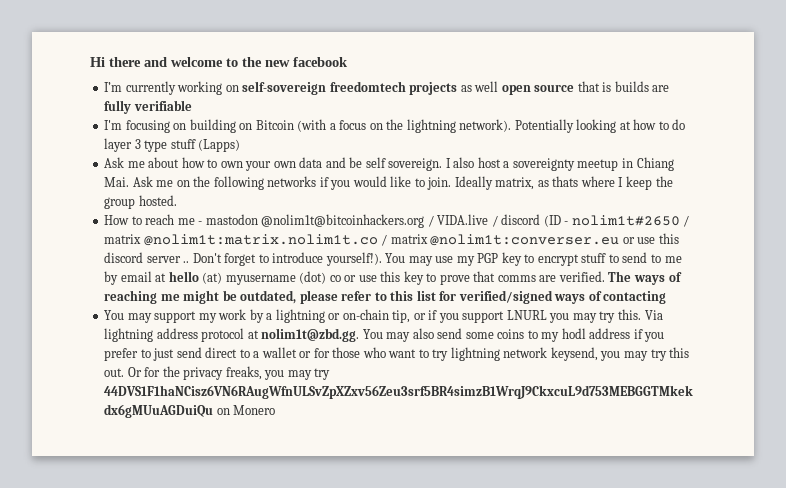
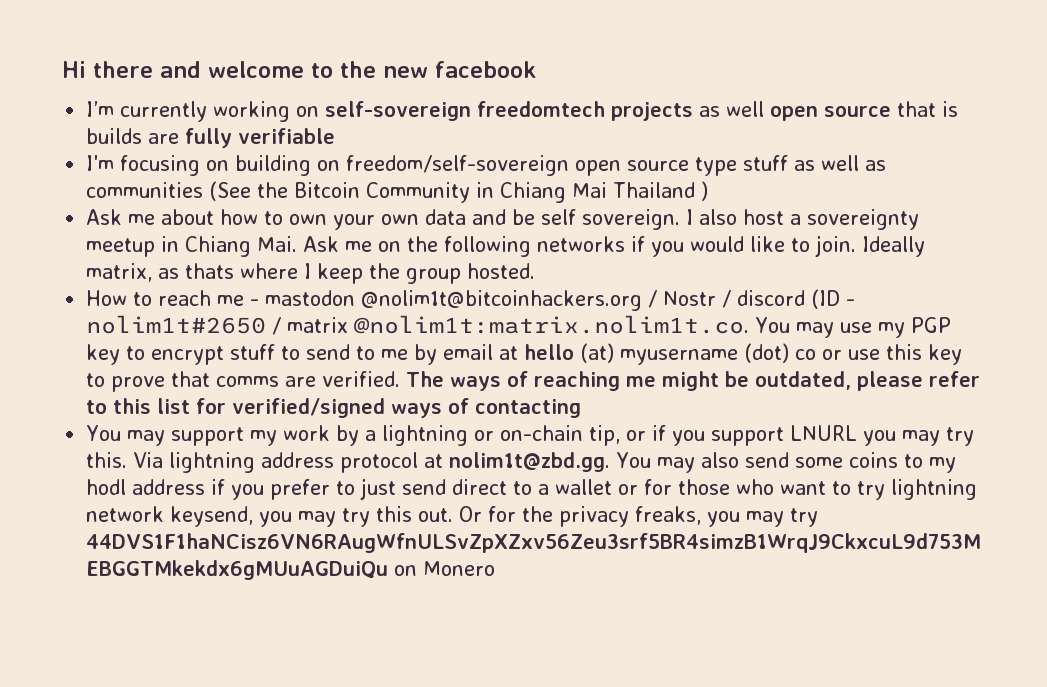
[255,119,686,133] [104,138,241,152] Bitcoin (with a focus on the lightning network). Potentially looking at how to do layer 3 type stuff (Lapps) -> [346,155,887,176] [86,181,709,203] freedom/self-sovereign open source type stuff as well as communities (See the Bitcoin Community in Chiang Mai Thailand )
[437,214,489,225] VIDA.live -> [663,291,717,306] Nostr
[143,233,679,246] [104,252,382,266] @nolim1t:matrix.nolim1t.co / matrix @nolim1t:converser.eu or use this discord server .. Don't forget to introduce yourself!). -> [354,315,750,334] @nolim1t:matrix.nolim1t.co.

